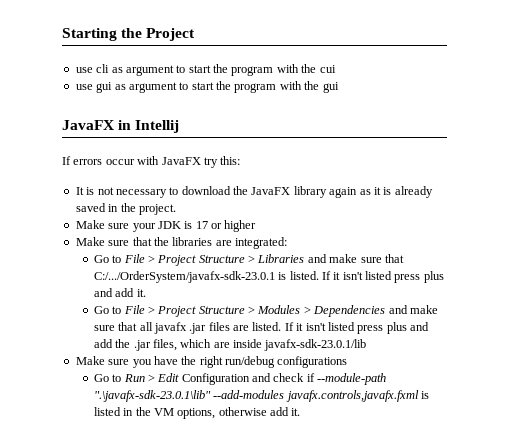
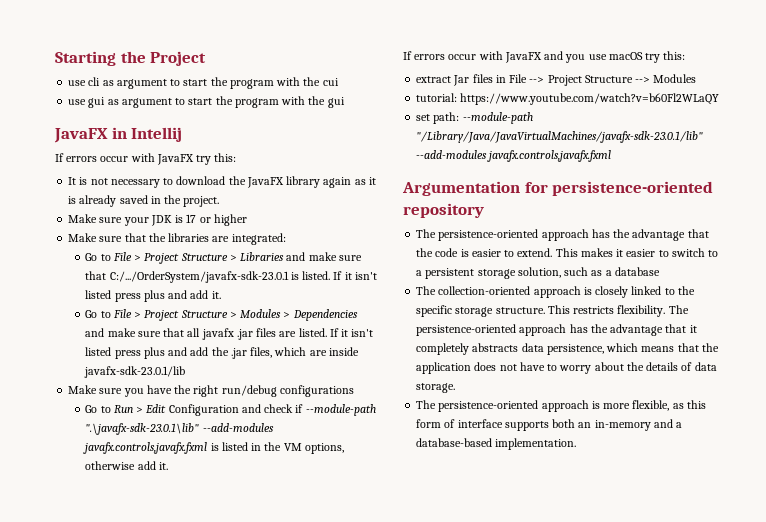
(301, 412) none -> [403,51,686,63] [416,74,697,86] [416,93,720,105] [416,112,533,124] [416,131,704,143] [416,150,612,162] [402,181,714,196] [403,203,484,218] [416,229,709,241] [416,248,719,257] [416,267,660,279] [416,286,695,298] [416,305,689,317] [416,324,697,336] [416,343,719,355] [416,362,717,374] [416,383,456,393] [416,400,706,412] [416,419,683,431] [416,438,577,450] // If errors occur with JavaFX and you use macOS try this: // extract Jar files in File --> Project Structure --> Modules // tutorial: https://www.youtube.com/watch?v=b60Fl2WLaQY // set path: --module-path "/Library/Java/JavaVirtualMachines/javafx-sdk-23.0.1/lib" --add-modules javafx.controls,javafx.fxml // Argumentation for persistence-oriented repository // The persistence-oriented approach has the advantage that the code is easier to extend. This makes it easier to switch to a persistent storage solution, such as a database // The collection-oriented approach is closely linked to the specific storage structure. This restricts flexibility. The persistence-oriented approach has the advantage that it completely abstracts data persistence, which means that the application does not have to worry about the details of data storage. // The persistence-oriented approach is more flexible, as this form of interface supports both an in-memory and a database-based implementation.

